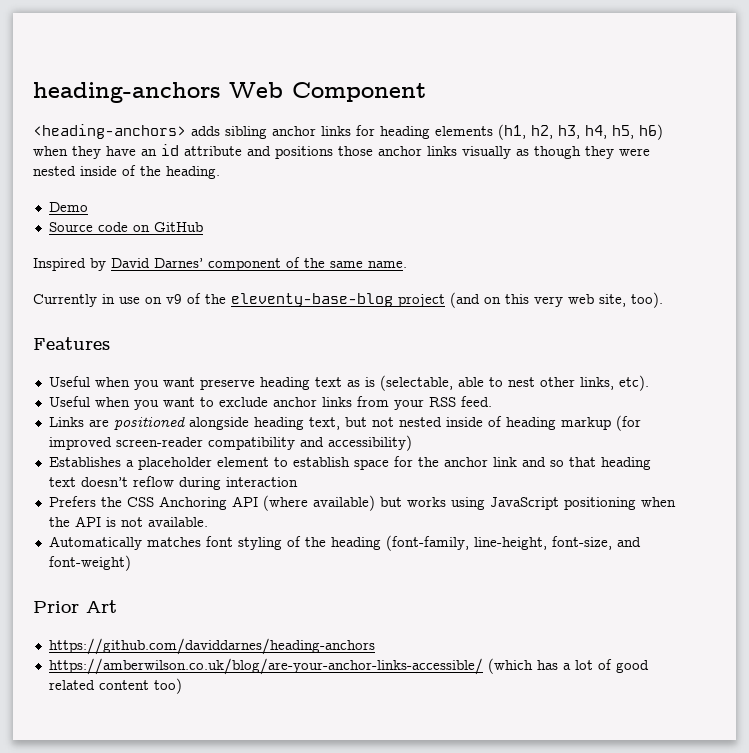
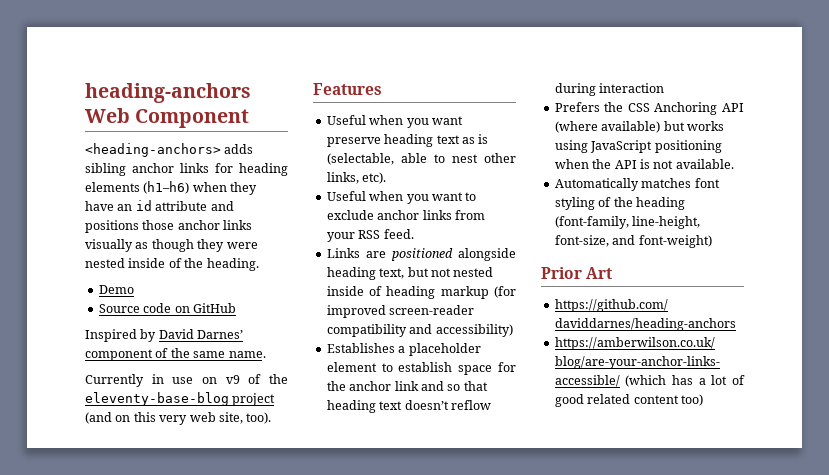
[498,124,663,140] (h1, h2, h3, h4, h5, h6) -> [143,181,190,194] (h1–h6)

